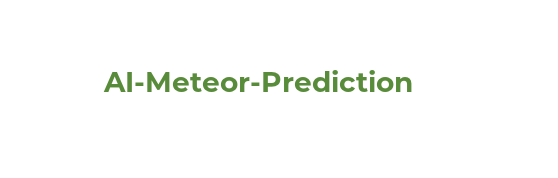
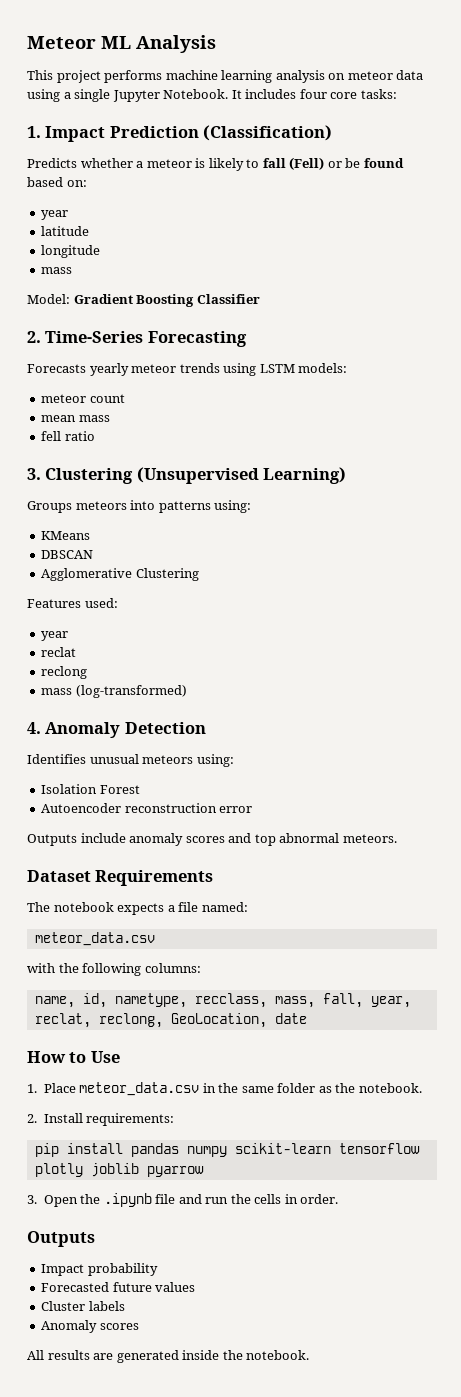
[103,70,413,92] AI-Meteor-Prediction -> [27,35,216,53] [27,70,424,83] [27,89,397,102] [27,125,333,142] [27,157,404,171] [27,177,87,187] [41,210,69,220] [41,226,90,236] [41,245,101,258] [41,267,73,274] [27,294,260,307] [27,331,247,347] [27,363,348,376] [41,394,125,403] [41,415,110,422] [41,431,95,441] [27,467,347,484] [27,500,252,513] [41,531,91,540] [41,550,94,559] [41,568,199,581] [27,598,118,608] [41,631,69,641] [41,647,77,657] [41,666,88,679] [41,685,187,698] [27,722,206,738] [27,754,234,767] [41,784,140,794] [41,803,253,813] [27,833,397,846] [27,870,214,886] [27,902,248,915] [34,932,155,946] [27,963,201,976] [34,993,411,1008] [34,1013,307,1028] [27,1051,120,1063] [27,1082,422,1096] [27,1113,175,1126] [34,1143,420,1157] [34,1163,204,1177] [27,1193,339,1207] [27,1231,95,1247] [41,1263,158,1276] [41,1282,196,1292] [41,1301,125,1311] [41,1320,139,1333] [27,1350,310,1363] Meteor ML Analysis // This project performs machine learning analysis on meteor data using a single Jupyter Notebook. It includes four core tasks: // 1. Impact Prediction (Classification) // Predicts whether a meteor is likely to fall (Fell) or be found based on: // year // latitude // longitude // mass // Model: Gradient Boosting Classifier // 2. Time-Series Forecasting // Forecasts yearly meteor trends using LSTM models: // meteor count // mean mass // fell ratio // 3. Clustering (Unsupervised Learning) // Groups meteors into patterns using: // KMeans // DBSCAN // Agglomerative Clustering // Features used: // year // reclat // reclong // mass (log-transformed) // 4. Anomaly Detection // Identifies unusual meteors using: // Isolation Forest // Autoencoder reconstruction error // Outputs include anomaly scores and top abnormal meteors. // Dataset Requirements // The notebook expects a file named: // meteor_data.csv // with the following columns: // name, id, nametype, recclass, mass, fall, year, reclat, reclong, GeoLocation, date // How to Use // 1. Place meteor_data.csv in the same folder as the notebook. // 2. Install requirements: // pip install pandas numpy scikit-learn tensorflow plotly joblib pyarrow // 3. Open the .ipynb file and run the cells in order. // Outputs // Impact probability // Forecasted future values // Cluster labels // Anomaly scores // All results are generated inside the notebook.

